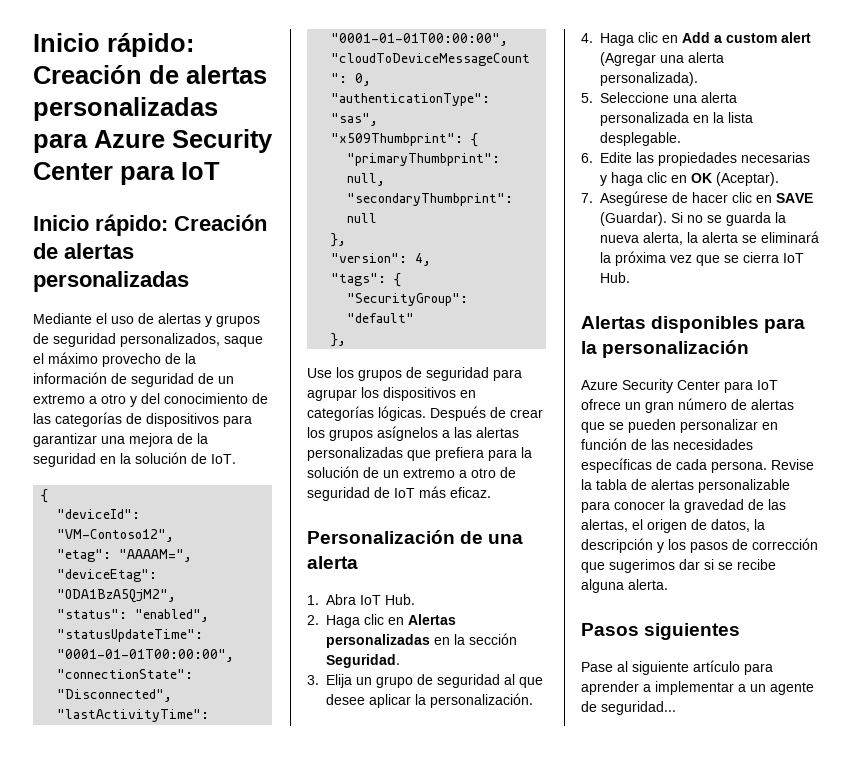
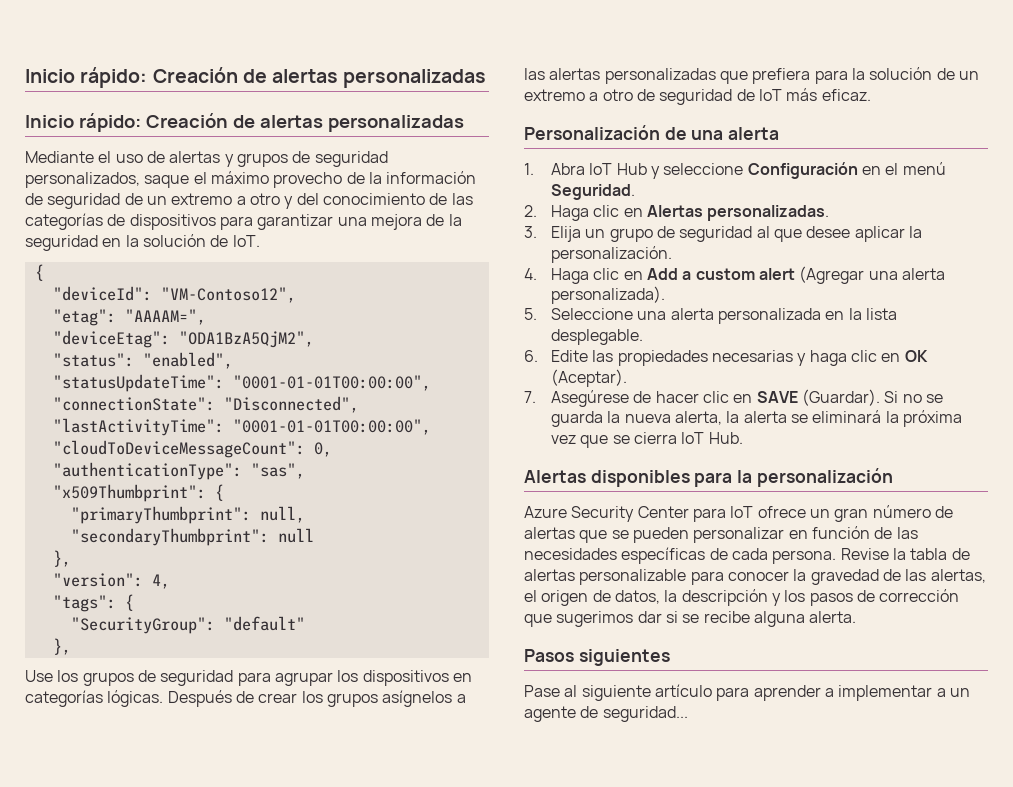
[33,33,194,57] [33,65,267,84] [33,97,218,121] [33,129,273,153] [33,162,220,185] Inicio rápido: Creación de alertas personalizadas para Azure Security Center para IoT -> [25,67,487,88] Inicio rápido: Creación de alertas personalizadas
[385,594,415,605] Hub. -> [616,162,946,179] [550,184,635,200] Hub y seleccione Configuración en el menú Seguridad.
[326,633,517,648] [326,654,400,668] personalizadas en la sección Seguridad. -> [707,205,830,221] personalizadas.

